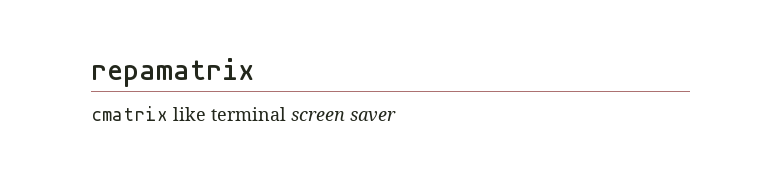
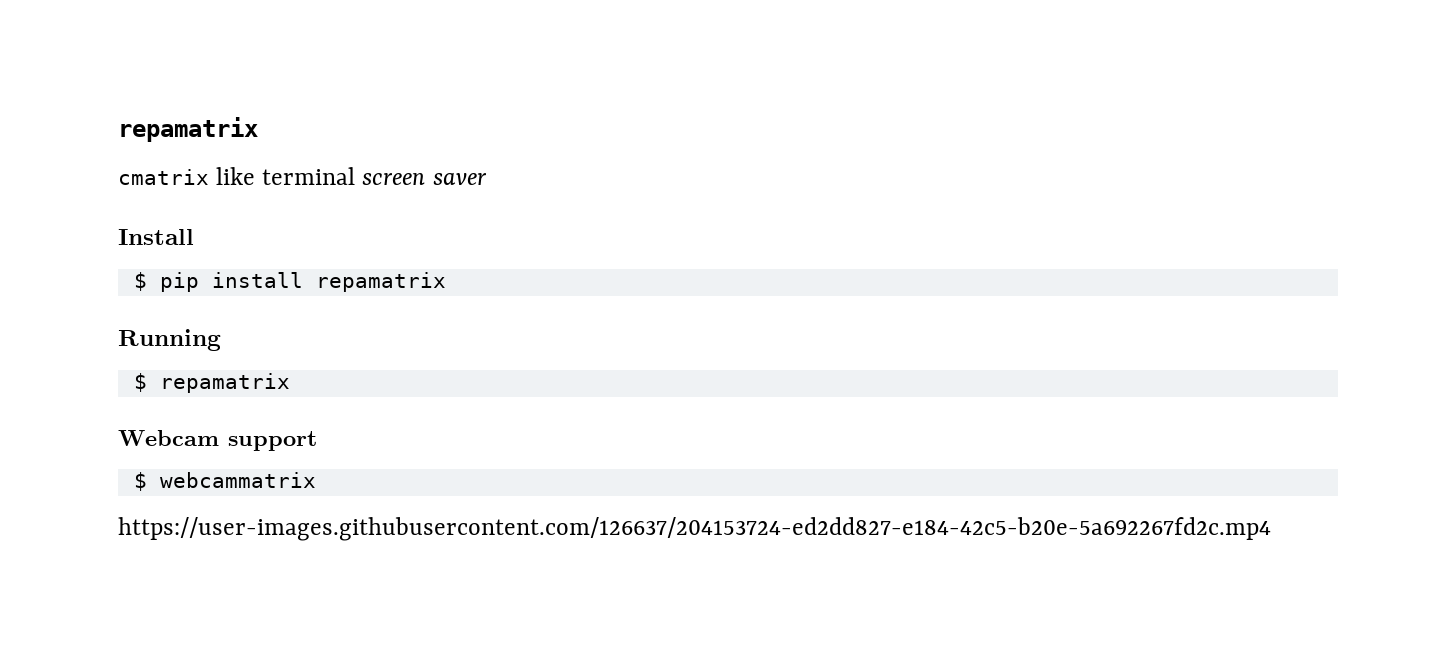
(396, 116) none -> [118,229,194,245] [133,272,446,292] [118,329,221,351] [133,373,290,393] [118,430,317,451] [133,472,316,491] [118,517,1271,541] // Install // $ pip install repamatrix // Running // $ repamatrix // Webcam support // $ webcammatrix // https://user-images.githubusercontent.com/126637/204153724-ed2dd827-e184-42c5-b20e-5a692267fd2c.mp4

